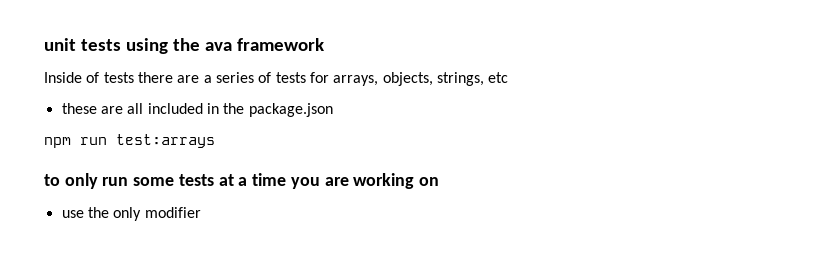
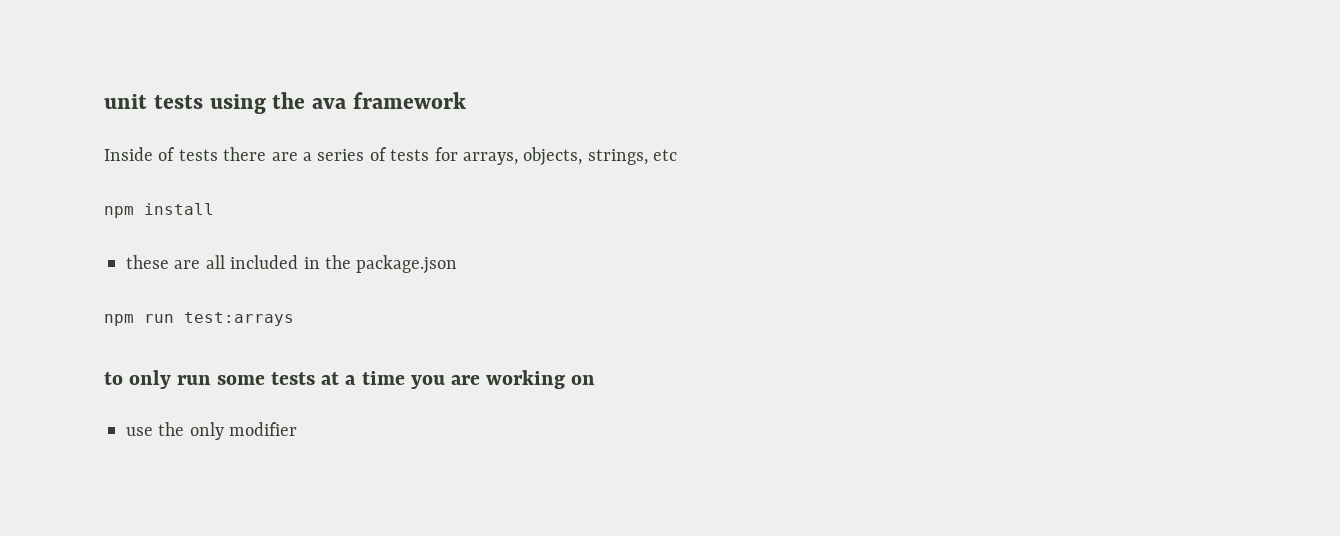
(509, 77) none -> [104,203,214,218] // npm install

